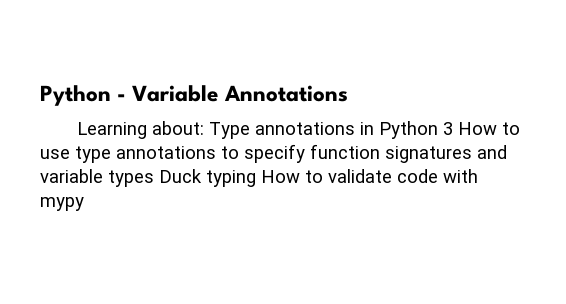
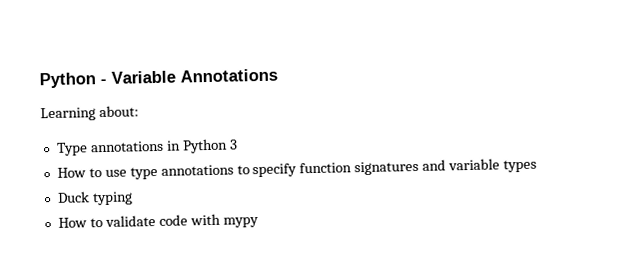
(205, 128) none -> (139, 111) //
(454, 128) none -> (238, 144) //
(154, 178) none -> (538, 166) //
(256, 178) none -> (133, 198) //

